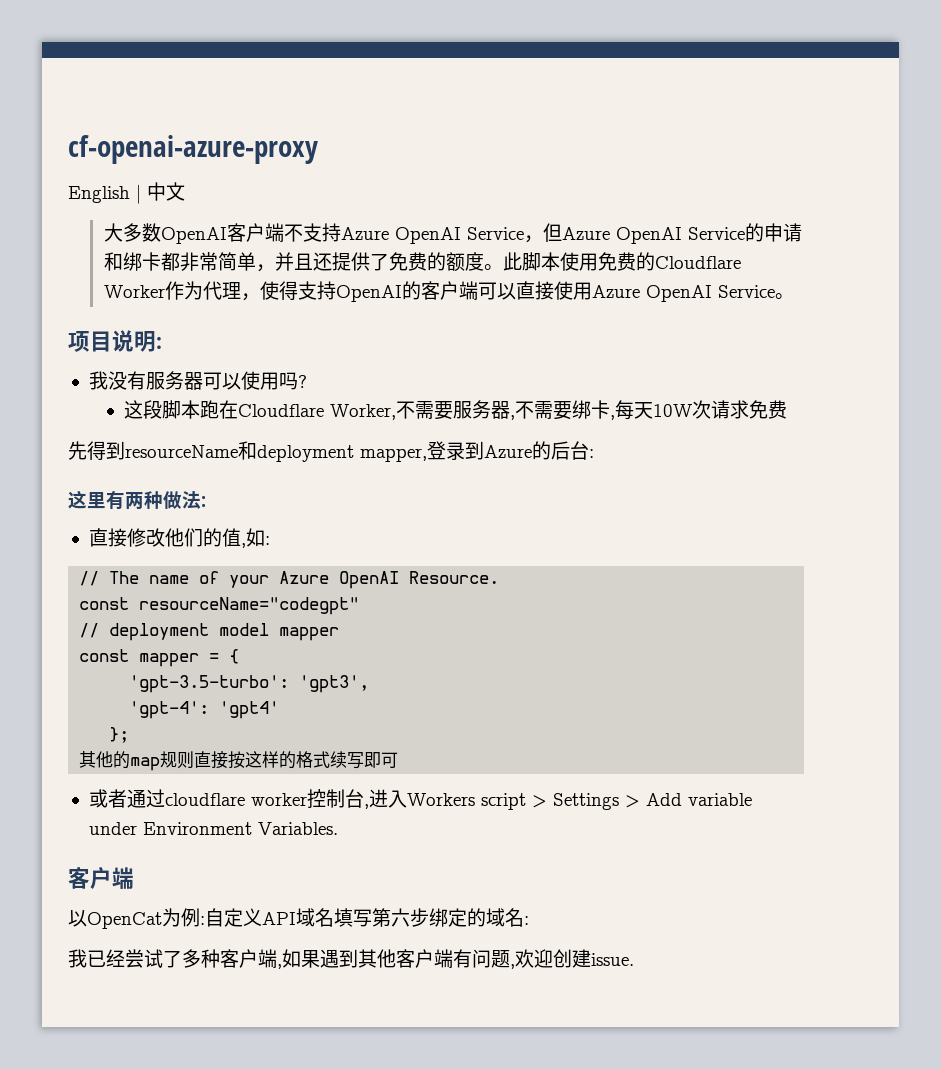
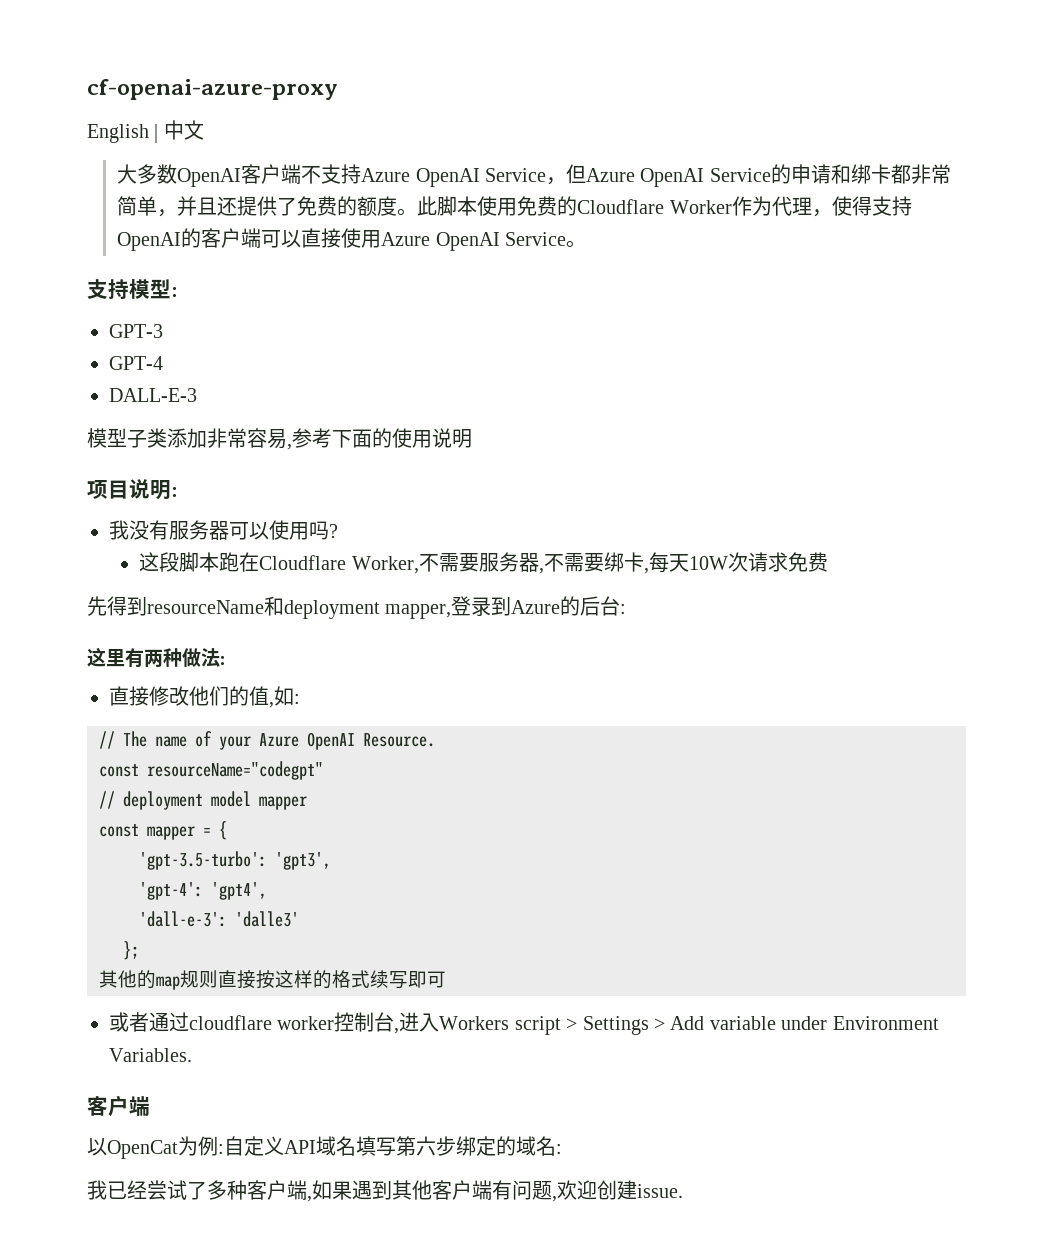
(794, 296) none -> [87,279,177,300] [109,324,163,338] [109,356,163,370] [109,388,197,402] [87,428,472,450] // 支持模型: // GPT-3 // GPT-4 // DALL-E-3 // 模型子类添加非常容易,参考下面的使用说明
[219,701,280,719] 'gpt4' -> [211,882,267,900] [139,911,299,927] 'gpt4', // 'dall-e-3': 'dalle3'

